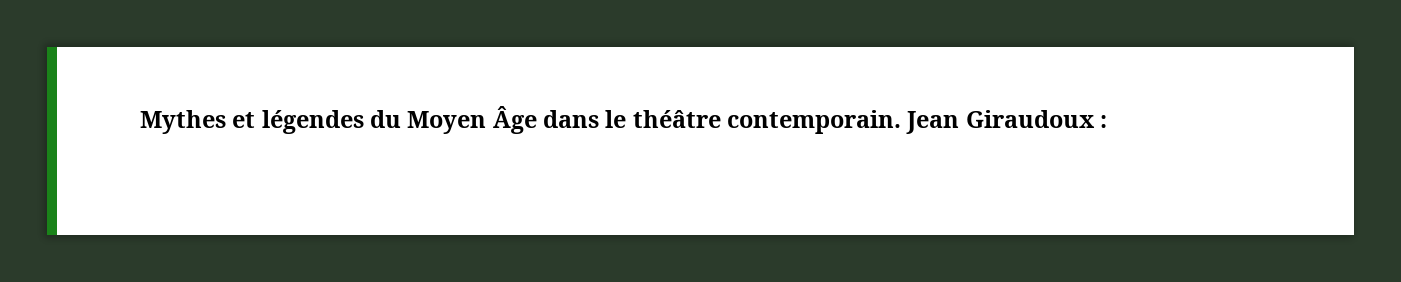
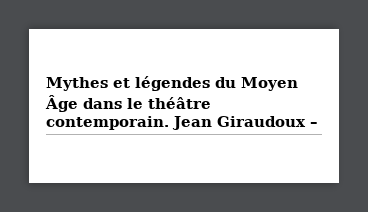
[1100,115,1108,128] : -> [310,122,318,127] –

